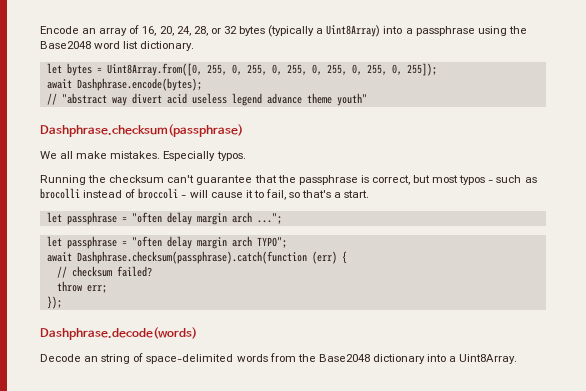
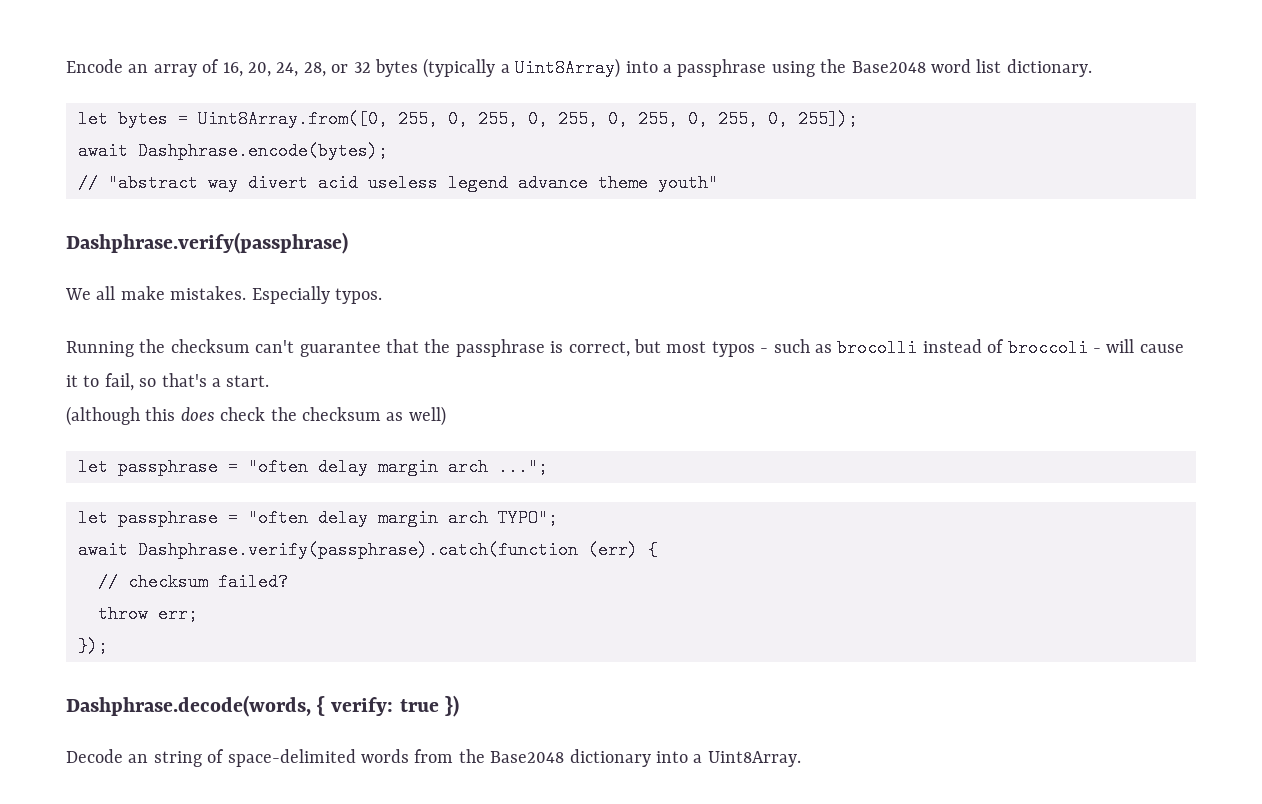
[40,124,243,137] Dashphrase.checksum(passphrase) -> [66,232,348,254] Dashphrase.verify(passphrase)
(370, 194) none -> [66,406,446,426] // (although this does check the checksum as well)
[76,251,307,264] Dashphrase.checksum(passphrase).catch(function -> [138,541,578,559] Dashphrase.verify(passphrase).catch(function
[40,327,197,340] Dashphrase.decode(words) -> [66,695,459,717] Dashphrase.decode(words, { verify: true })

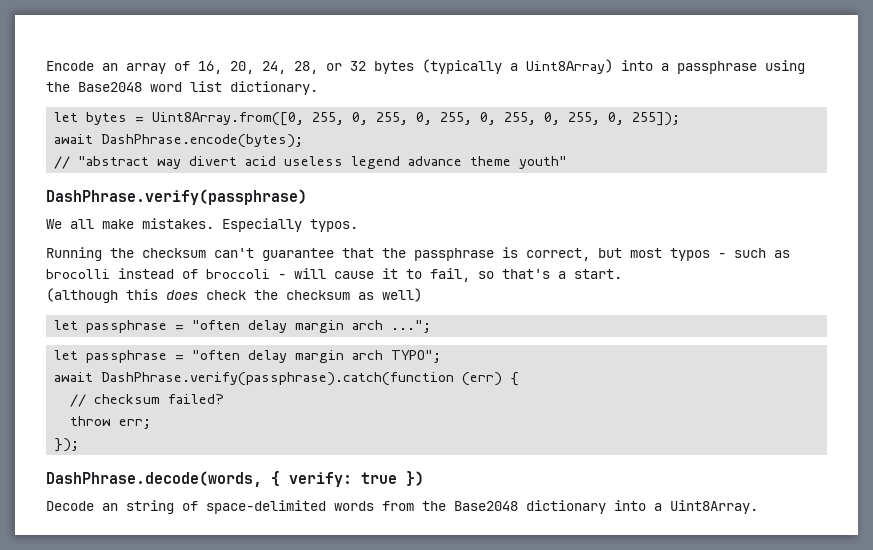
[138,142,388,160] Dashphrase.encode(bytes); -> [101,134,304,148] DashPhrase.encode(bytes);
[66,232,348,254] Dashphrase.verify(passphrase) -> [46,189,307,205] DashPhrase.verify(passphrase)
[138,541,578,559] Dashphrase.verify(passphrase).catch(function -> [101,372,455,386] DashPhrase.verify(passphrase).catch(function
[66,695,311,717] Dashphrase.decode(words, -> [46,471,262,487] DashPhrase.decode(words,

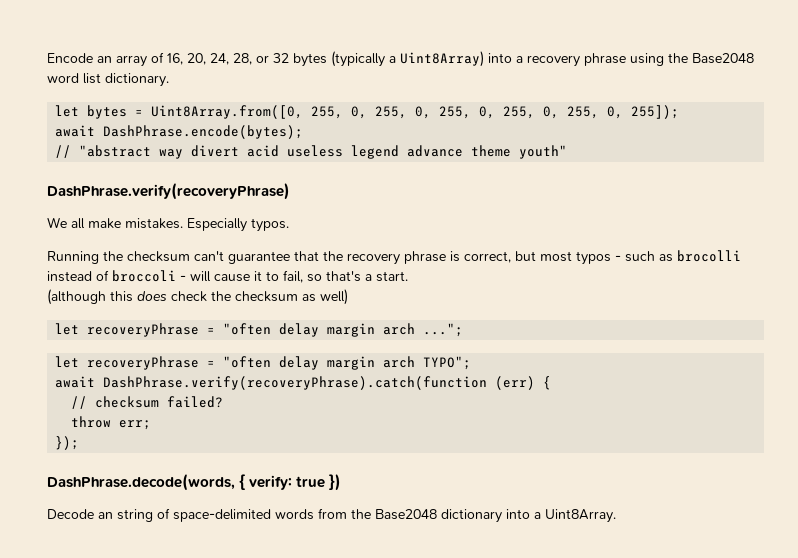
[677,61,757,74] passphrase -> [527,53,626,67] recovery phrase
[46,189,307,205] DashPhrase.verify(passphrase) -> [47,183,290,200] DashPhrase.verify(recoveryPhrase)
[414,248,494,261] passphrase -> [347,251,446,265] recovery phrase
[86,320,168,333] passphrase -> [87,323,200,337] recoveryPhrase
[86,350,168,363] passphrase -> [87,356,200,370] recoveryPhrase
[101,372,455,386] DashPhrase.verify(passphrase).catch(function -> [103,376,488,390] DashPhrase.verify(recoveryPhrase).catch(function

